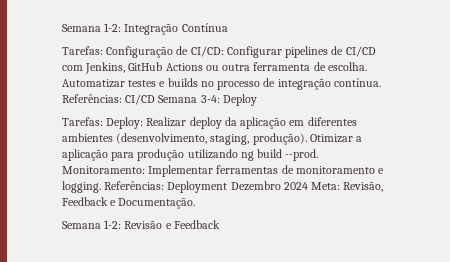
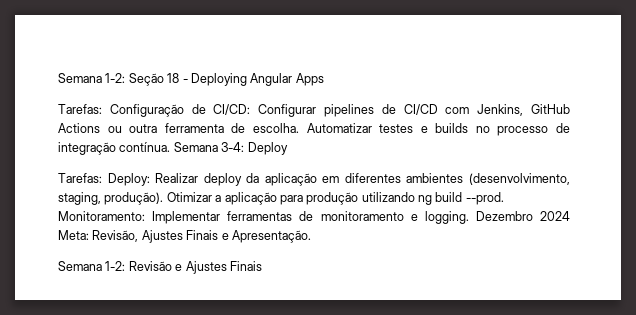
[62,23,228,35] Semana 1-2: Integração Contínua -> [58,73,324,86] Semana 1-2: Seção 18 - Deploying Angular Apps
[62,94,156,105] Referências: CI/CD -> (171, 147) none
[104,181,228,193] Referências: Deployment -> (469, 217) none
[62,197,196,209] Feedback e Documentação. -> [141,230,311,243] Ajustes Finais e Apresentação.
[173,220,220,229] Feedback -> [185,261,262,274] Ajustes Finais

